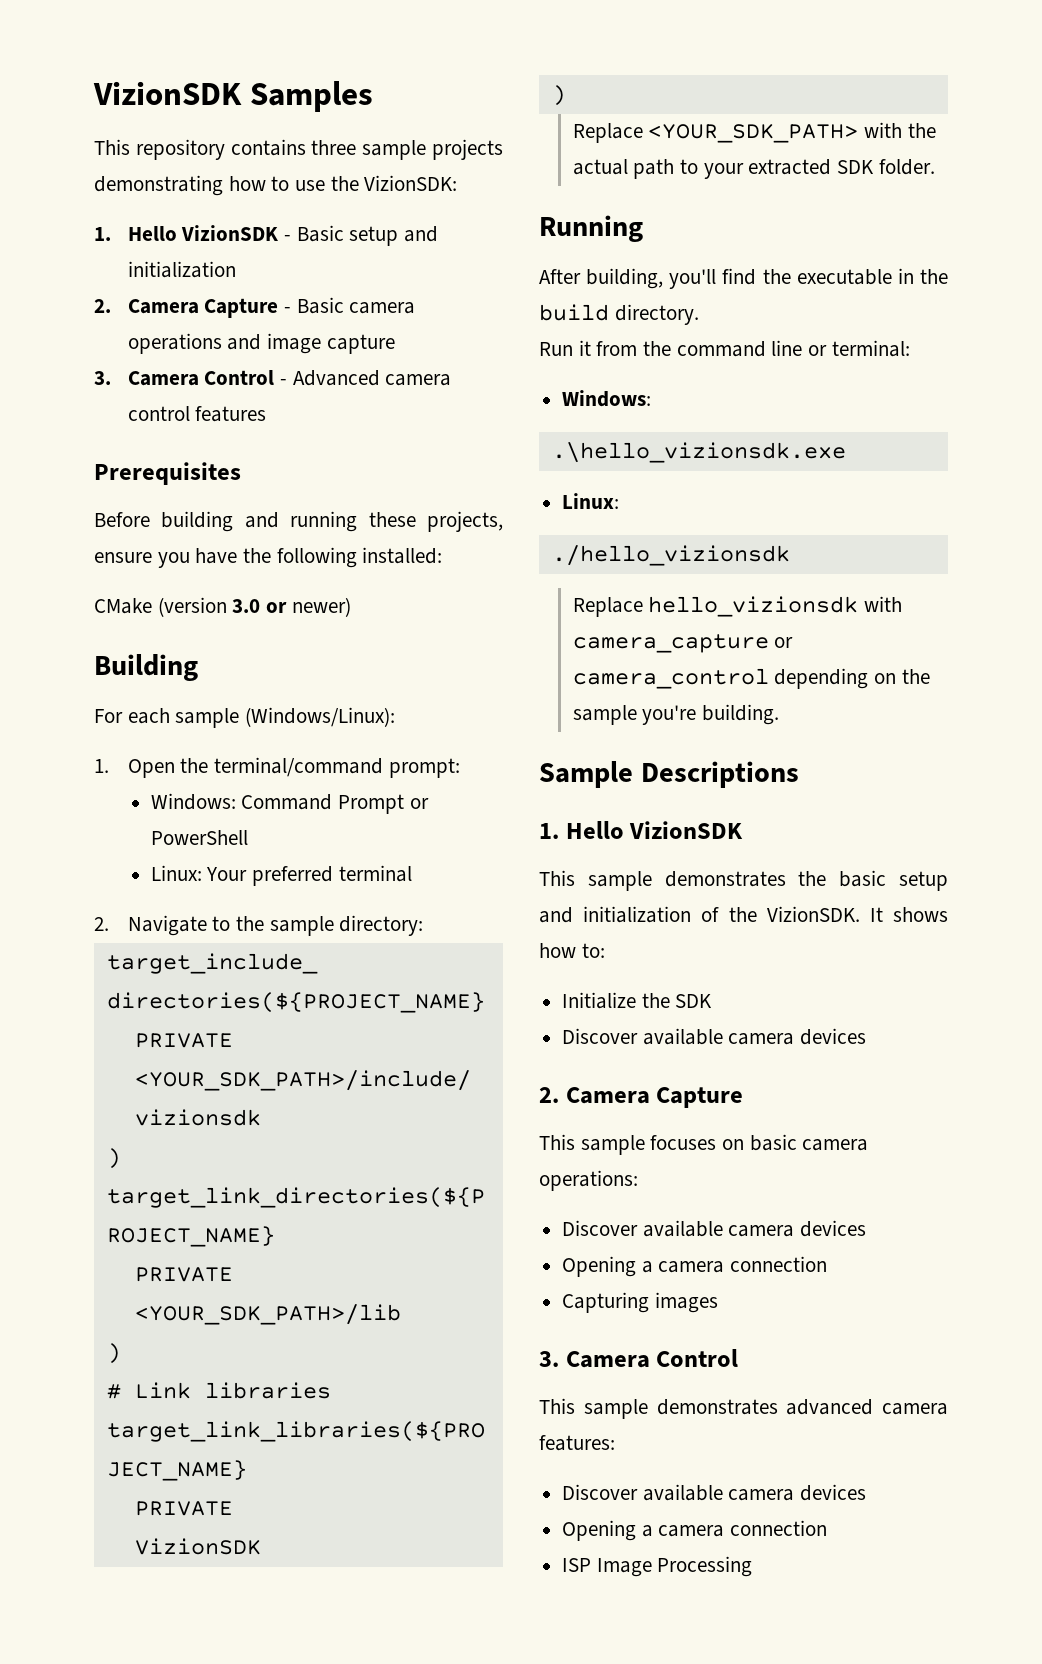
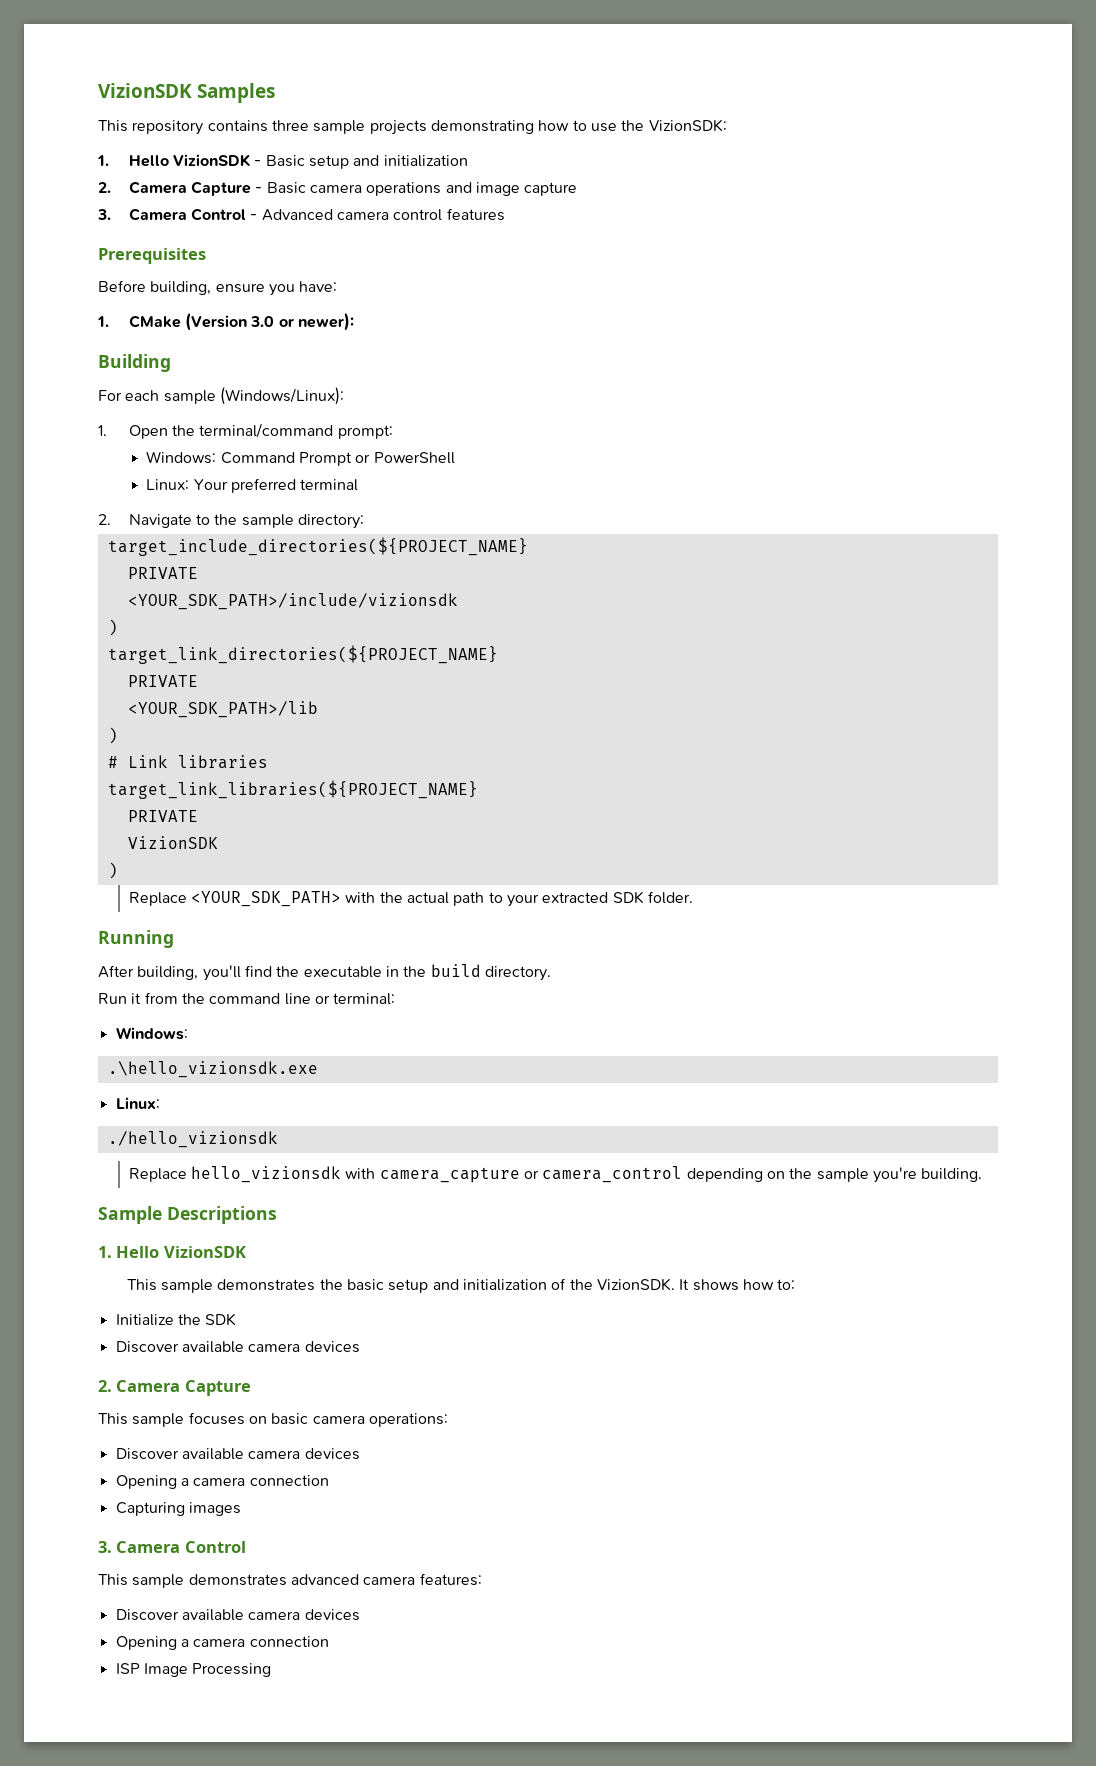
[161,511,503,532] [94,547,443,568] [94,597,227,617] building and running these projects, ensure you have the following installed: // CMake (version -> [150,281,338,296] [97,313,248,331] building, ensure you have: // 1. CMake (Version
[291,597,351,617] newer) -> [298,313,355,331] newer):

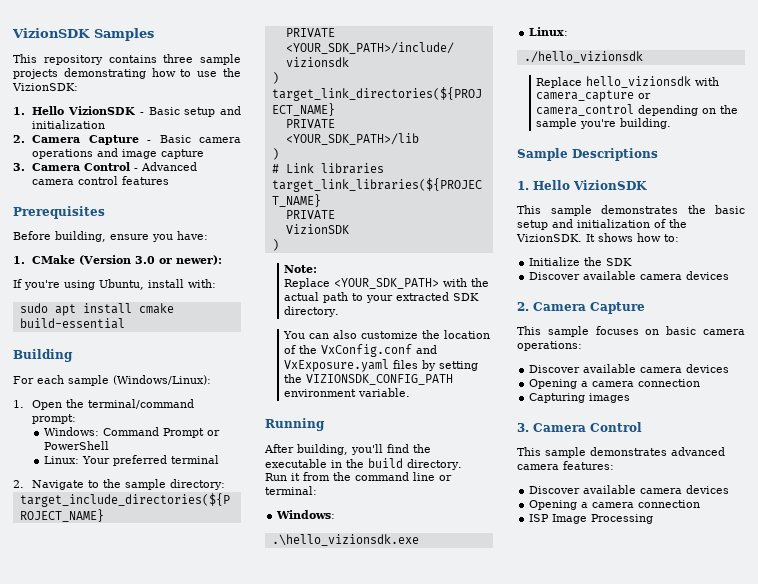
(355, 322) none -> [13,279,216,290] [19,303,174,316] [19,318,125,329] // If you're using Ubuntu, install with: // sudo apt install cmake build-essential
(118, 870) none -> [284,265,318,273] // Note:
[647,891,693,904] folder. -> [284,306,340,317] [283,330,491,339] [284,344,438,357] [284,359,479,372] [284,374,454,385] [284,388,411,397] directory. // You can also customize the location of the VxConfig.conf and VxExposure.yaml files by setting the VIZIONSDK_CONFIG_PATH environment variable.

